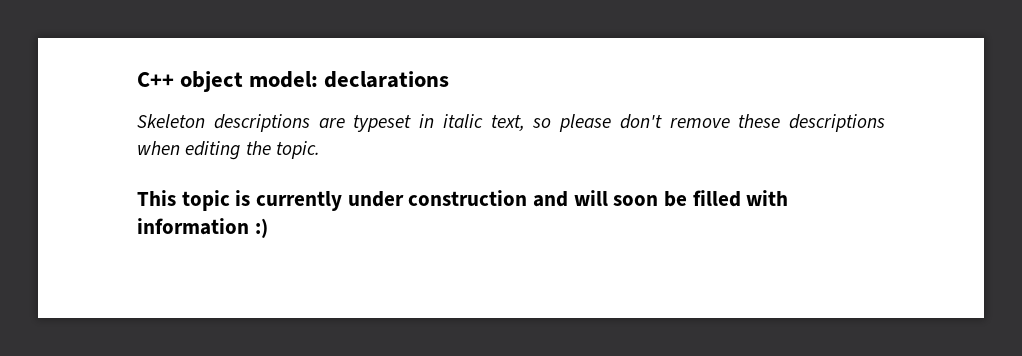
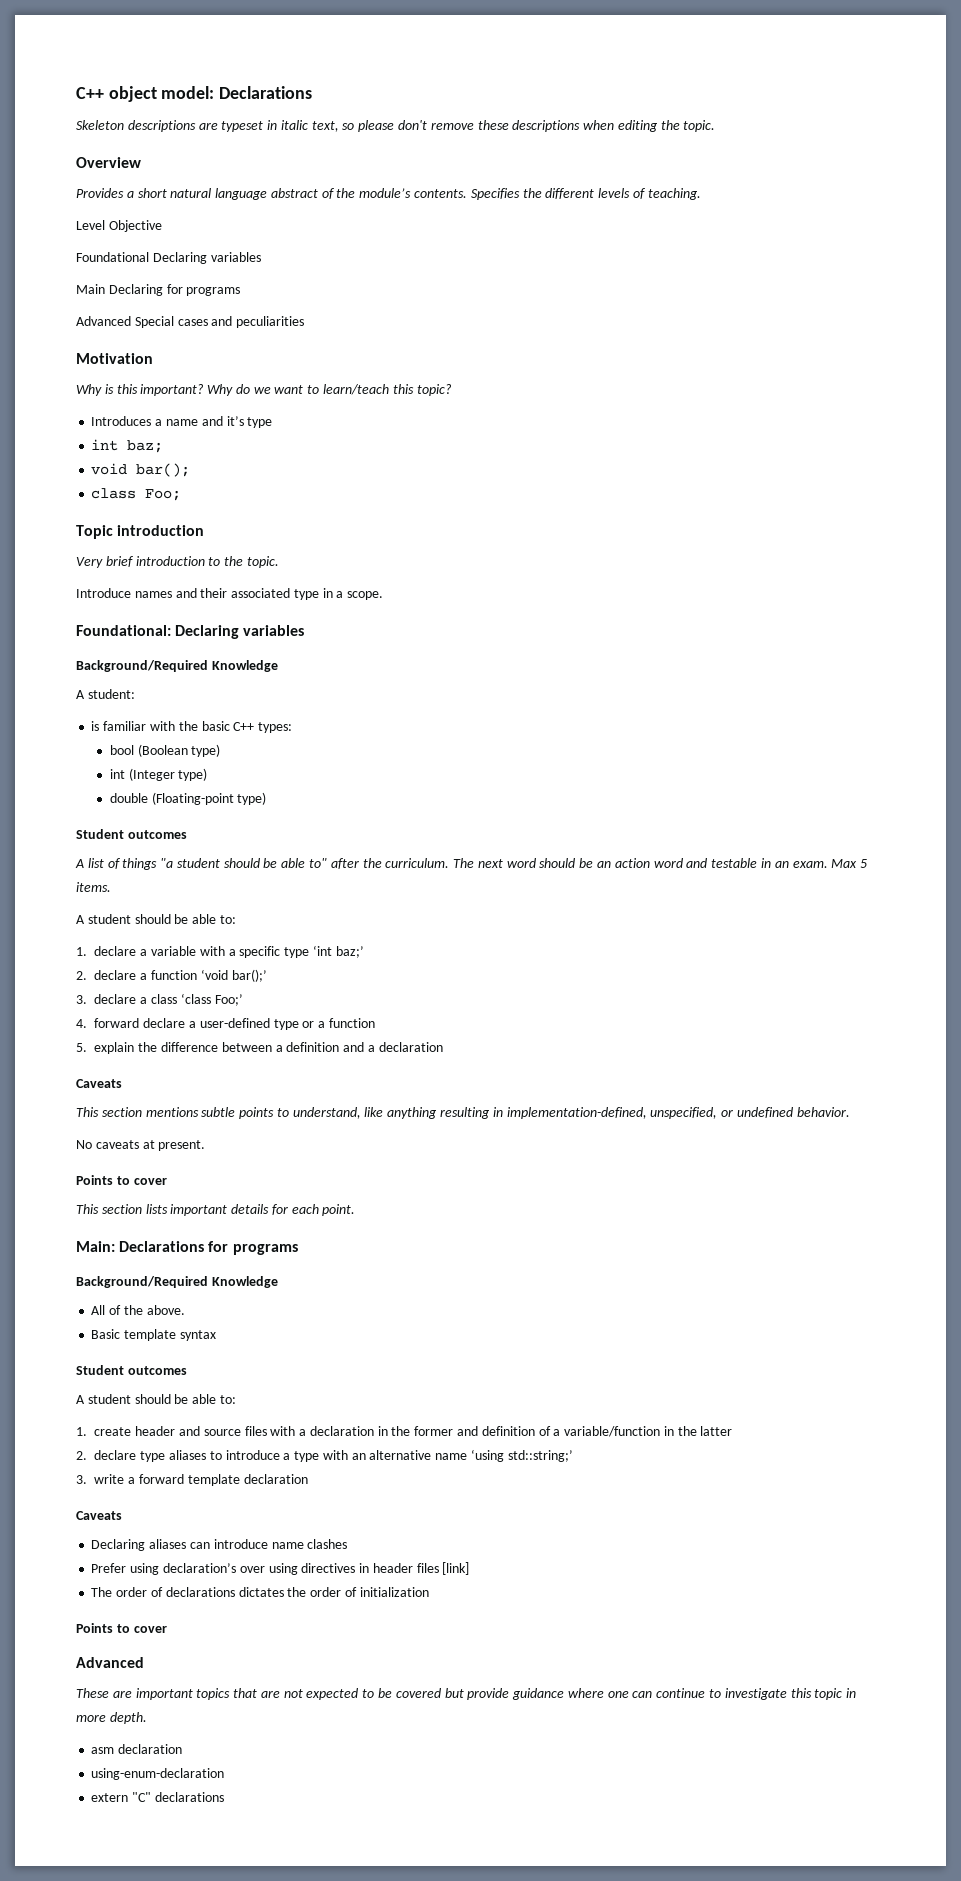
[324,71,450,88] declarations -> [219,86,313,99] Declarations
[137,190,789,211] [137,218,268,238] This topic is currently under construction and will soon be filled with information :) -> [76,157,141,168] [76,188,701,200] [76,220,162,232] [76,252,261,264] [76,284,241,296] [76,316,305,328] [76,353,153,364] [76,384,452,396] [91,416,273,428] [91,439,164,453] [91,463,191,477] [91,488,182,501] [76,525,205,539] [76,556,279,568] [76,588,384,600] [76,625,305,639] [76,660,278,672] [76,689,135,699] [91,721,293,733] [109,744,221,757] [109,768,208,781] [109,792,267,805] [76,829,187,839] [75,858,868,870] [76,882,111,892] [76,914,236,924] [76,945,364,958] [76,969,267,982] [76,993,243,1006] [76,1018,375,1030] [76,1042,443,1054] [76,1079,122,1088] [76,1107,850,1119] [76,1140,206,1151] [76,1175,167,1185] [76,1204,356,1216] [76,1241,298,1255] [76,1276,278,1288] [91,1305,185,1315] [91,1329,216,1341] [76,1365,187,1375] [76,1394,236,1404] [76,1426,733,1437] [76,1449,573,1462] [76,1474,308,1486] [76,1511,122,1520] [91,1539,348,1551] [91,1562,470,1575] [91,1587,429,1597] [76,1623,167,1633] [76,1657,144,1668] [76,1688,857,1700] [76,1712,147,1724] [91,1744,183,1754] [91,1768,225,1780] [91,1792,224,1802] Overview // Provides a short natural language abstract of the module’s contents. Specifies the different levels of teaching. // Level Objective // Foundational Declaring variables // Main Declaring for programs // Advanced Special cases and peculiarities // Motivation // Why is this important? Why do we want to learn/teach this topic? // Introduces a name and it’s type // int baz; // void bar(); // class Foo; // Topic introduction // Very brief introduction to the topic. // Introduce names and their associated type in a scope. // Foundational: Declaring variables // Background/Required Knowledge // A student: // is familiar with the basic C++ types: // bool (Boolean type) // int (Integer type) // double (Floating-point type) // Student outcomes // A list of things "a student should be able to" after the curriculum. The next word should be an action word and testable in an exam. Max 5 items. // A student should be able to: // 1. declare a variable with a specific type ‘int baz;’ // 2. declare a function ‘void bar();’ // 3. declare a class ‘class Foo;’ // 4. forward declare a user-defined type or a function // 5. explain the difference between a definition and a declaration // Caveats // This section mentions subtle points to understand, like anything resulting in implementation-defined, unspecified, or undefined behavior. // No caveats at present. // Points to cover // This section lists important details for each point. // Main: Declarations for programs // Background/Required Knowledge // All of the above. // Basic template syntax // Student outcomes // A student should be able to: // 1. create header and source files with a declaration in the former and definition of a variable/function in the latter // 2. declare type aliases to introduce a type with an alternative name ‘using std::string;’ // 3. write a forward template declaration // Caveats // Declaring aliases can introduce name clashes // Prefer using declaration’s over using directives in header files [link] // The order of declarations dictates the order of initialization // Points to cover // Advanced // These are important topics that are not expected to be covered but provide guidance where one can continue to investigate this topic in more depth. // asm declaration // using-enum-declaration // extern "C" declarations

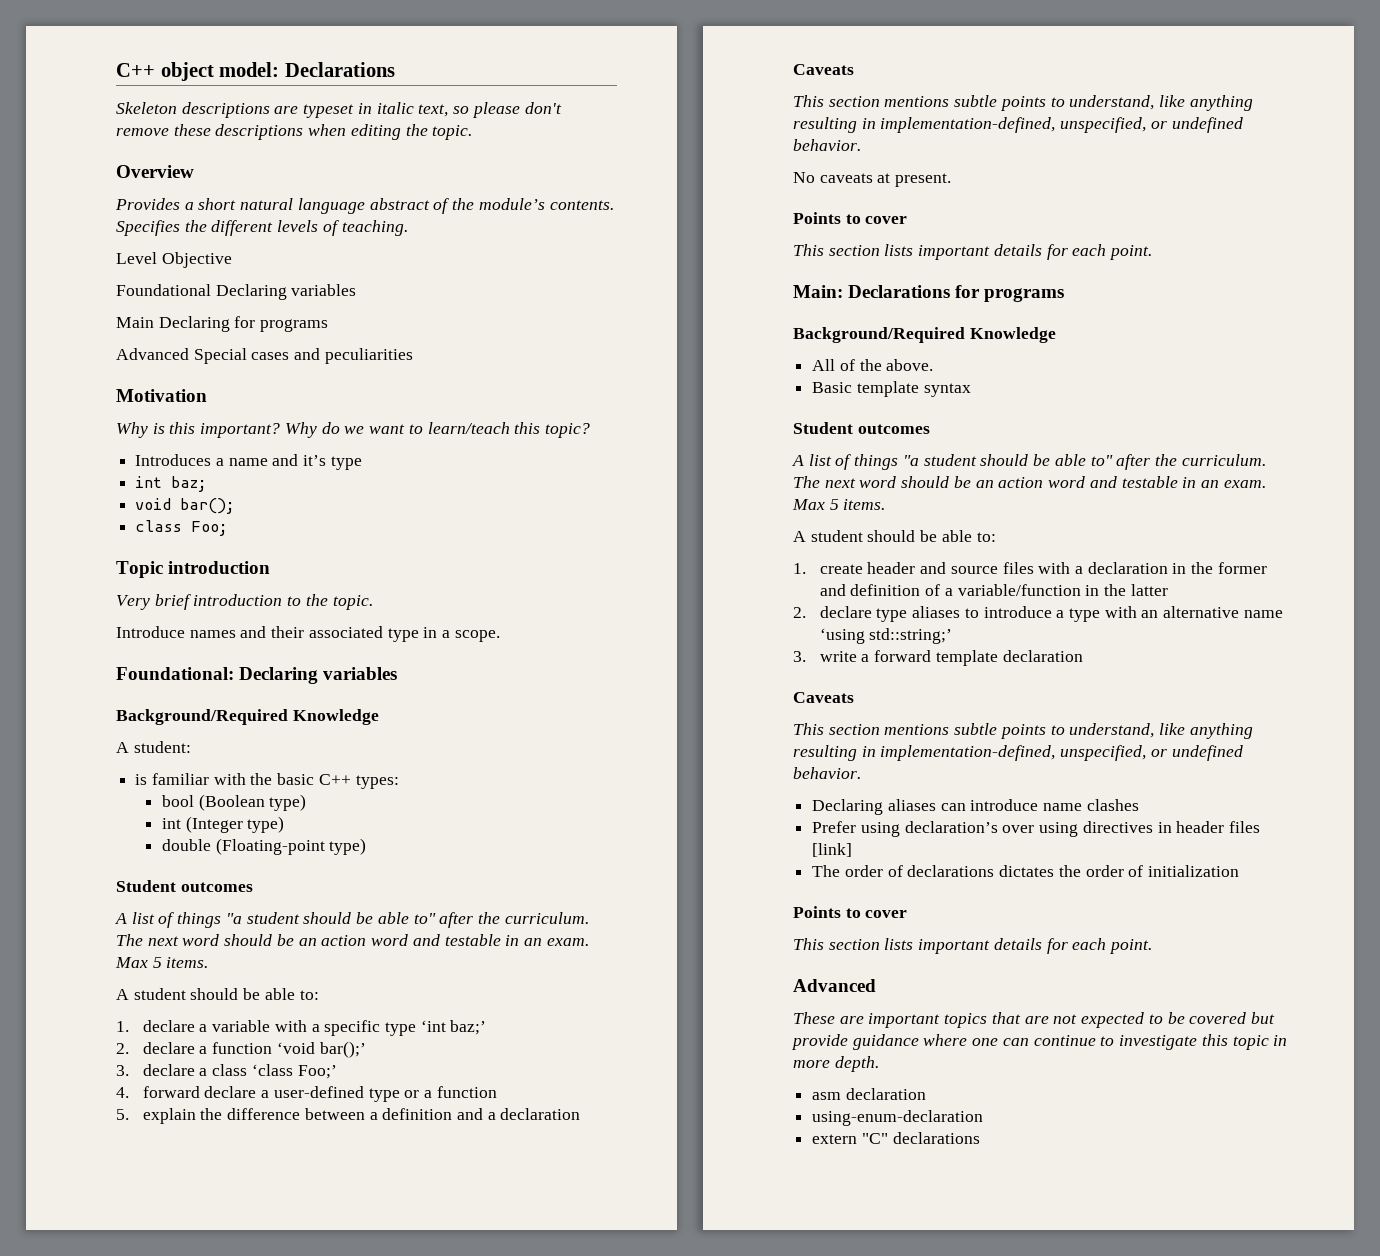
(187, 1370) none -> [792,454,1266,470] [793,476,1266,488] [792,499,886,510] // A list of things "a student should be able to" after the curriculum. The next word should be an action word and testable in an exam. Max 5 items.
(122, 1515) none -> [793,723,1253,739] [793,745,1243,761] [793,767,861,779] // This section mentions subtle points to understand, like anything resulting in implementation-defined, unspecified, or undefined behavior.
(167, 1629) none -> [793,938,1153,954] // This section lists important details for each point.

